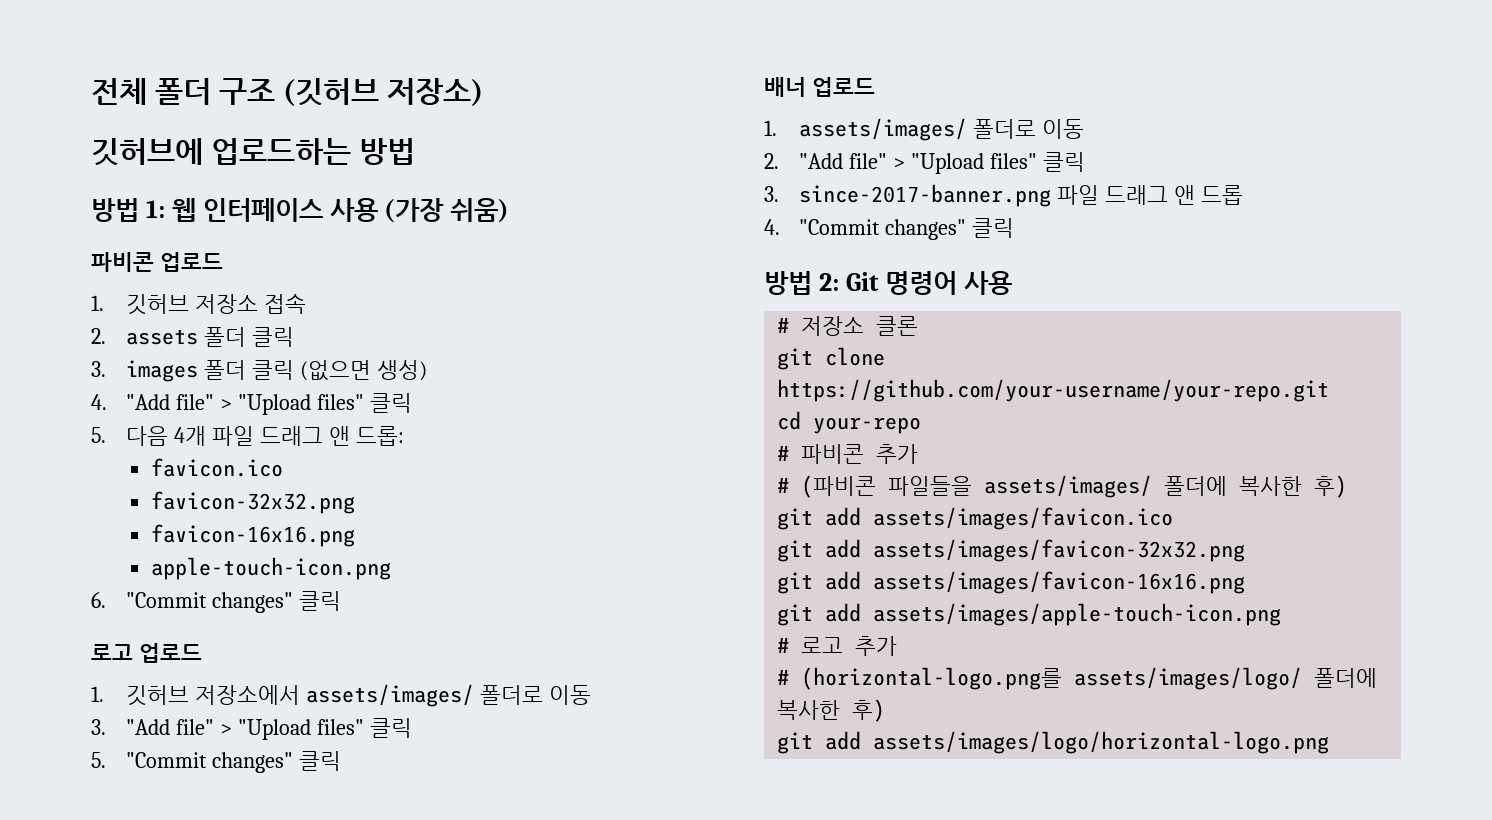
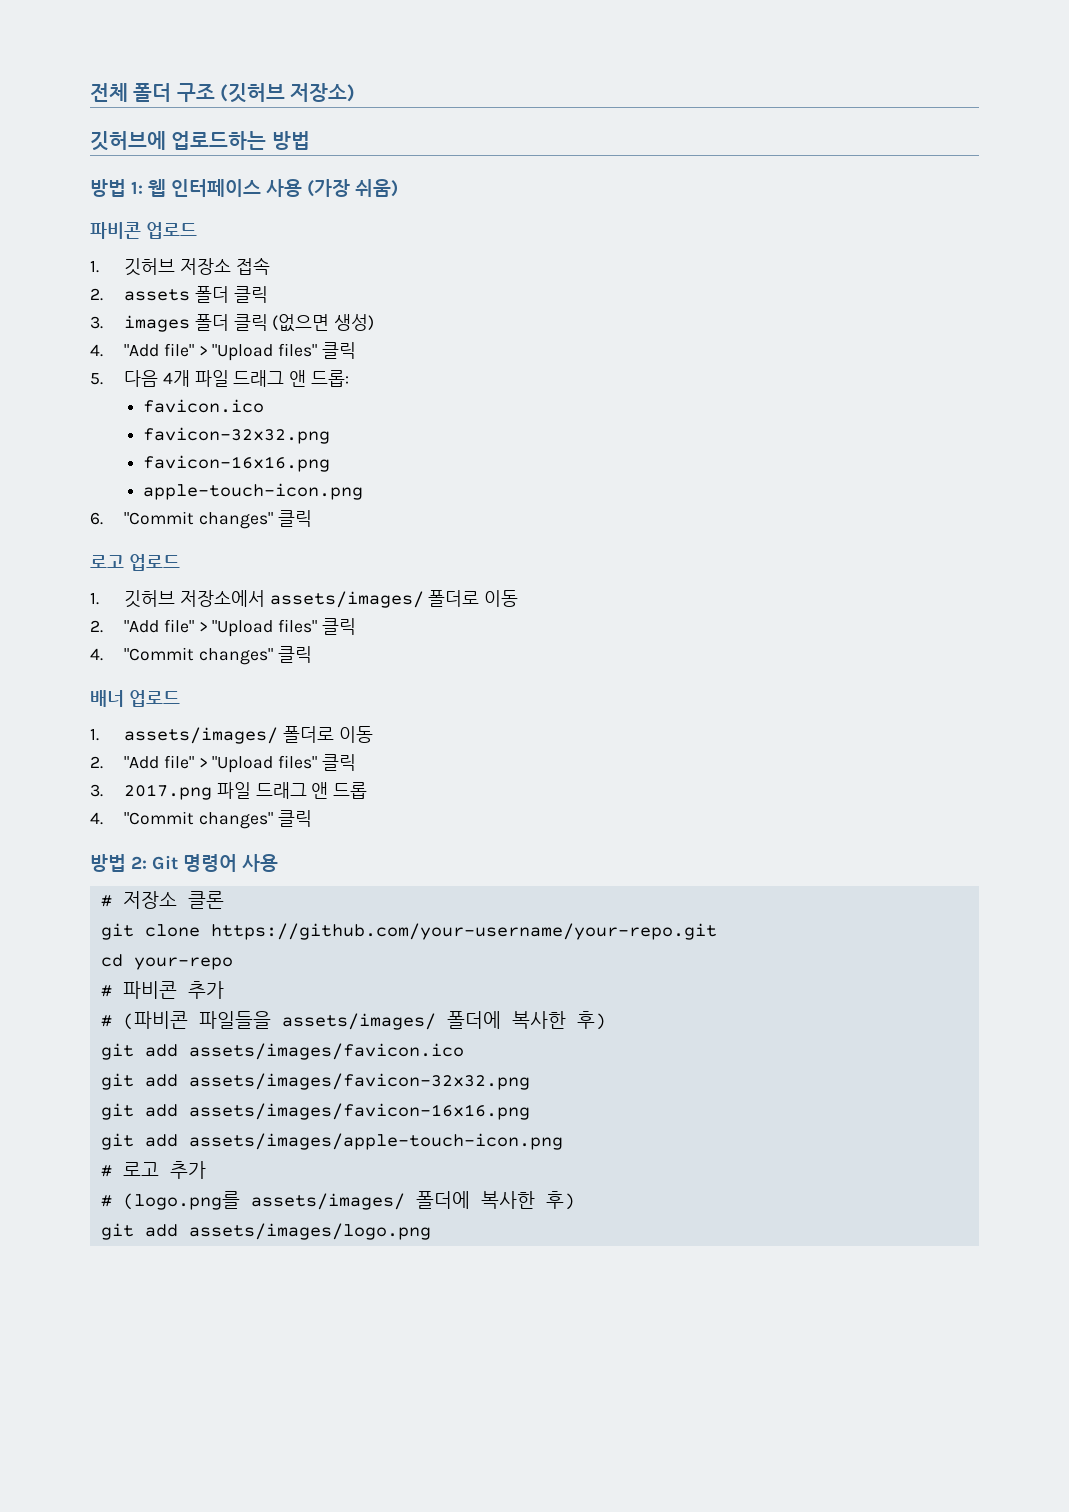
[91,718,413,740] [91,752,106,768] 3. "Add file" > "Upload files" 클릭 // 5. -> [90,618,356,637] [90,648,103,661] 2. "Add file" > "Upload files" 클릭 // 4.
[799,184,1052,207] since-2017-banner.png -> [124,784,213,800] 2017.png
[801,667,1378,690] [777,699,886,722] [777,731,1330,754] (horizontal-logo.png를 assets/images/logo/ 폴더에 복사한 후) // git add assets/images/logo/horizontal-logo.png -> [122,1191,575,1210] [100,1223,431,1240] (logo.png를 assets/images/ 폴더에 복사한 후) // git add assets/images/logo.png

